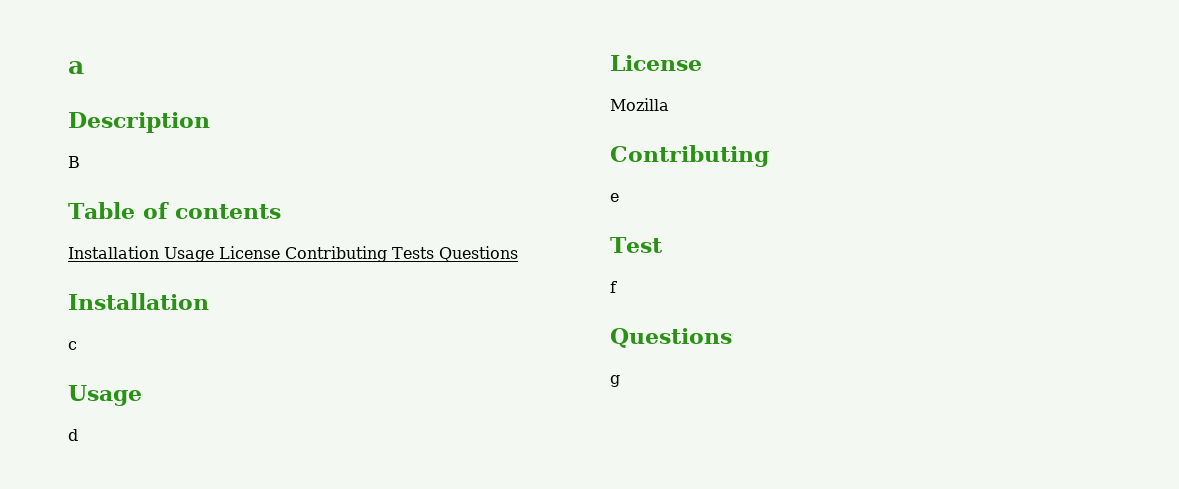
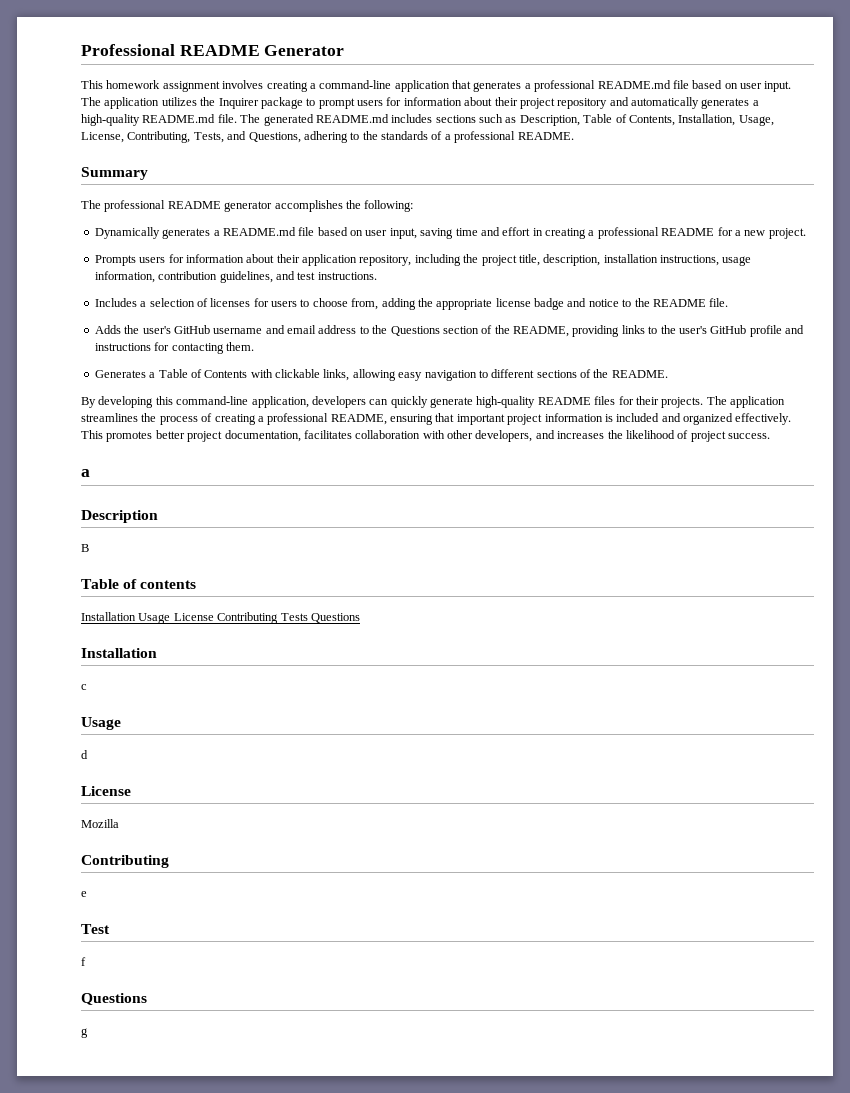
(68, 67) none -> [81,44,345,56] [81,80,792,92] [81,97,759,109] [81,114,774,126] [81,131,574,143] [81,167,148,180] [81,200,414,212] [94,227,806,239] [94,254,752,266] [94,271,377,283] [94,298,729,310] [94,325,804,337] [94,342,254,354] [94,369,668,381] [81,396,785,408] [81,413,792,425] [81,430,770,442] Professional README Generator // This homework assignment involves creating a command-line application that generates a professional README.md file based on user input. The application utilizes the Inquirer package to prompt users for information about their project repository and automatically generates a high-quality README.md file. The generated README.md includes sections such as Description, Table of Contents, Installation, Usage, License, Contributing, Tests, and Questions, adhering to the standards of a professional README. // Summary // The professional README generator accomplishes the following: // Dynamically generates a README.md file based on user input, saving time and effort in creating a professional README for a new project. // Prompts users for information about their application repository, including the project title, description, installation instructions, usage information, contribution guidelines, and test instructions. // Includes a selection of licenses for users to choose from, adding the appropriate license badge and notice to the README file. // Adds the user's GitHub username and email address to the Questions section of the README, providing links to the user's GitHub profile and instructions for contacting them. // Generates a Table of Contents with clickable links, allowing easy navigation to different sections of the README. // By developing this command-line application, developers can quickly generate high-quality README files for their projects. The application streamlines the process of creating a professional README, ensuring that important project information is included and organized effectively. This promotes better project documentation, facilitates collaboration with other developers, and increases the likelihood of project success. //

